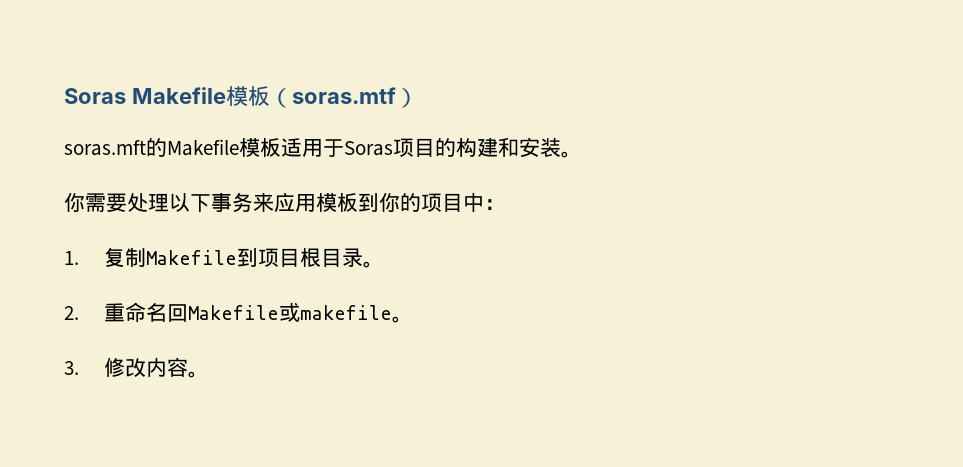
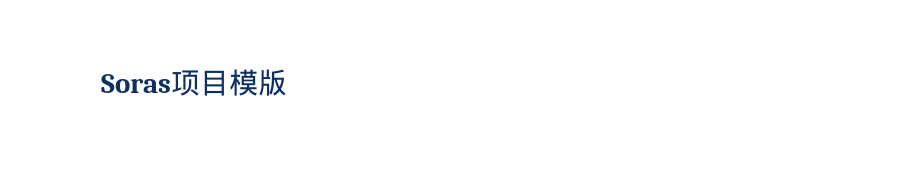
[64,86,418,108] [64,137,582,158] [64,192,505,213] [64,247,385,268] [64,302,414,323] [64,357,210,378] Soras Makefile模板（soras.mtf） // soras.mft的Makefile模板适用于Soras项目的构建和安装。 // 你需要处理以下事务来应用模板到你的项目中： // 1.复制Makefile到项目根目录。 // 2.重命名回Makefile或makefile。 // 3.修改内容。 -> [101,69,287,96] Soras项目模版

